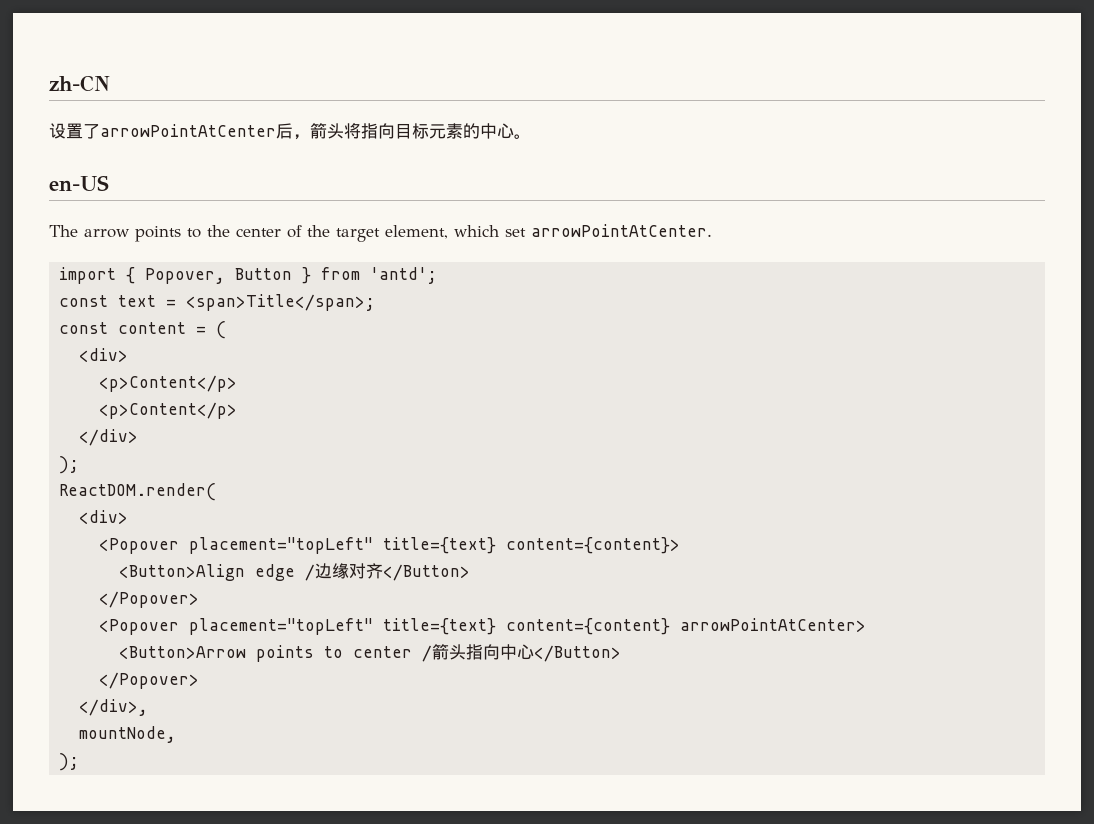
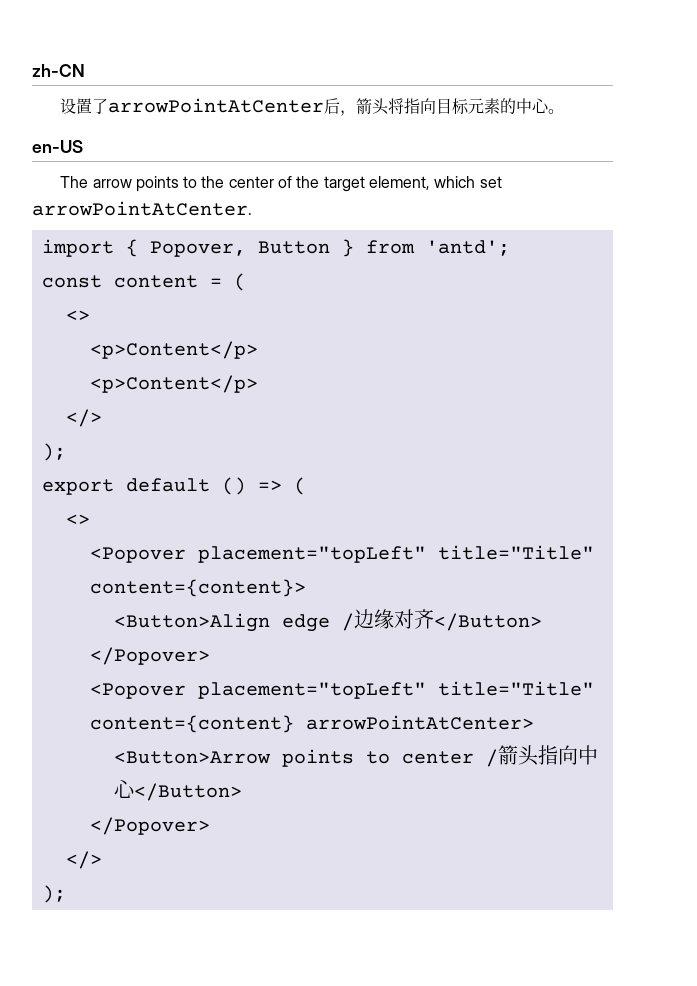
[59,294,376,311] // const text = <span>Title</span>; -> (510, 248) none
[79,348,129,362] <div> -> [65,310,90,321] <>
[79,429,139,446] </div> -> [65,409,102,427] </>
[59,483,217,501] [79,510,129,524] [99,537,497,554] ReactDOM.render( // <div> // <Popover placement="topLeft" title={text} -> [41,477,306,495] [65,514,90,525] [89,545,594,563] export default () => ( // <> // <Popover placement="topLeft" title="Title"
[383,618,497,635] title={text} -> [437,681,594,696] title="Title"
[79,699,149,716] [79,726,177,743] </div>, // mountNode, -> [65,851,102,869] </>

